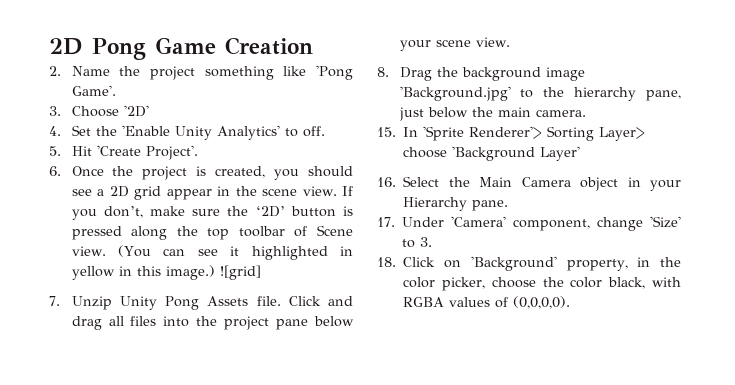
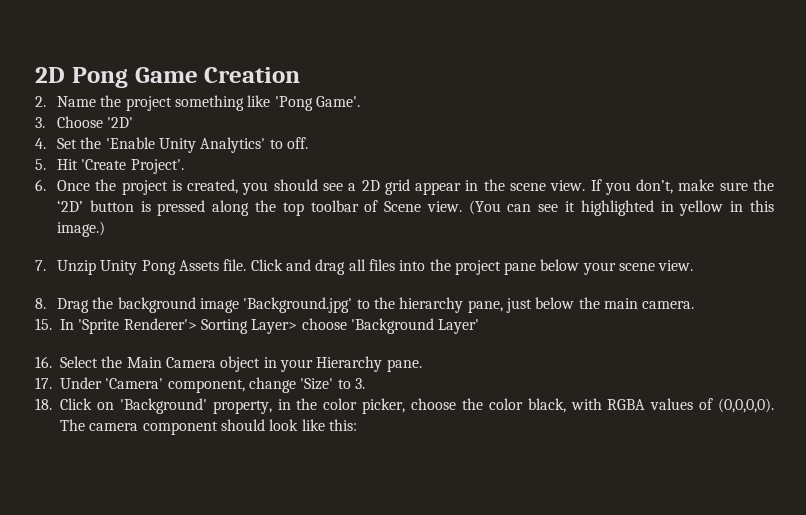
[219,265,261,280] ![grid] -> (105, 229) none
(571, 302) none -> [60,419,357,435] The camera component should look like this:

